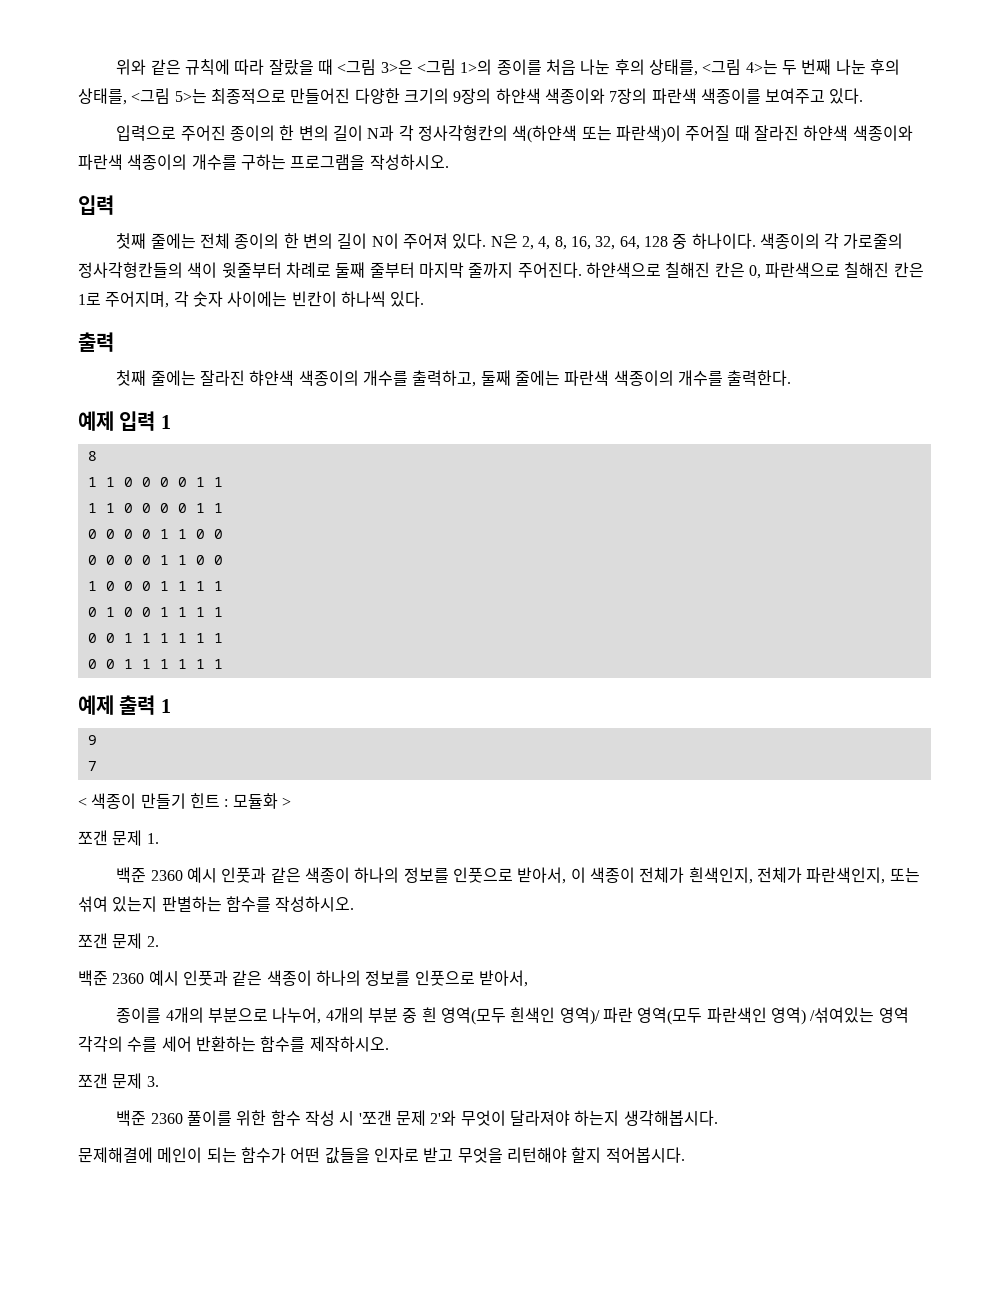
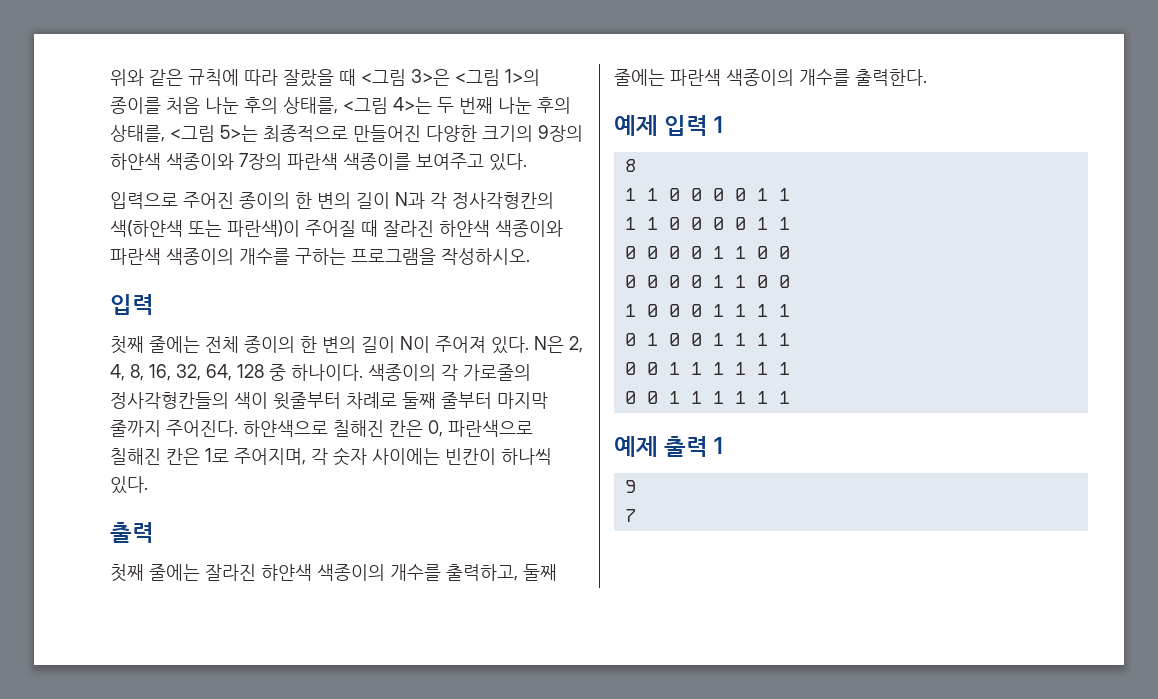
[78,793,291,809] [78,830,159,846] [116,867,920,884] [78,896,355,912] [78,933,159,949] [78,970,528,987] [116,1007,909,1025] [78,1036,389,1052] [78,1073,159,1089] [116,1110,718,1126] [78,1147,685,1164] // < 색종이 만들기 힌트 : 모듈화 > // 쪼갠 문제 1. // 백준 2360 예시 인풋과 같은 색종이 하나의 정보를 인풋으로 받아서, 이 색종이 전체가 흰색인지, 전체가 파란색인지, 또는 섞여 있는지 판별하는 함수를 작성하시오. // 쪼갠 문제 2. // 백준 2360 예시 인풋과 같은 색종이 하나의 정보를 인풋으로 받아서, // 종이를 4개의 부분으로 나누어, 4개의 부분 중 흰 영역(모두 흰색인 영역)/ 파란 영역(모두 파란색인 영역) /섞여있는 영역 각각의 수를 세어 반환하는 함수를 제작하시오. // 쪼갠 문제 3. // 백준 2360 풀이를 위한 함수 작성 시 '쪼갠 문제 2'와 무엇이 달라져야 하는지 생각해봅시다. // 문제해결에 메인이 되는 함수가 어떤 값들을 인자로 받고 무엇을 리턴해야 할지 적어봅시다. -> (636, 515) none

